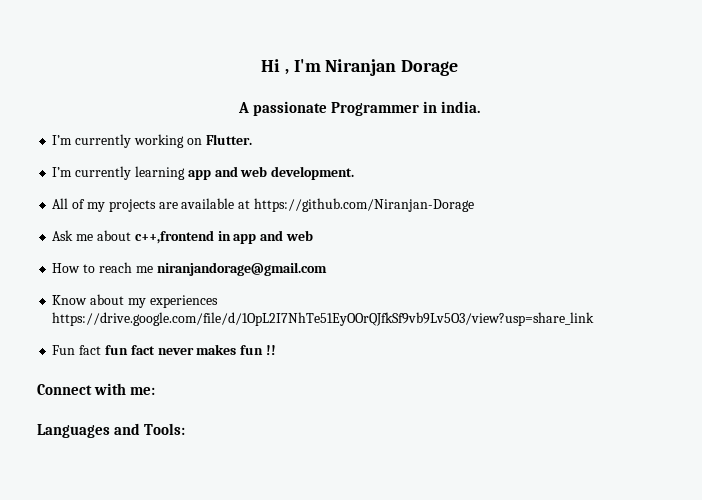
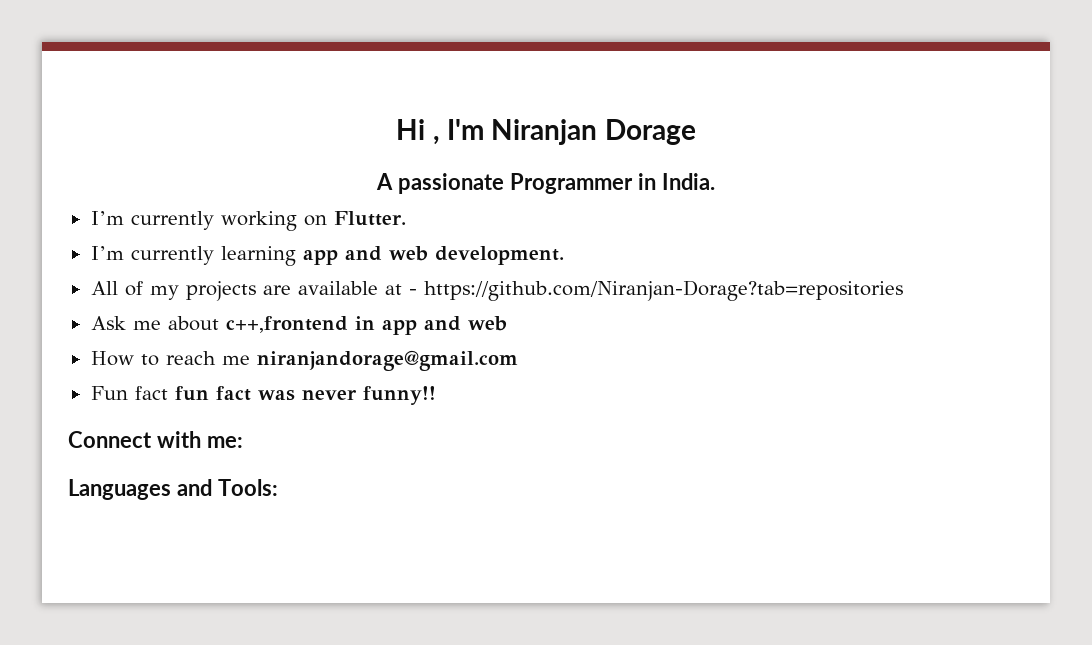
[441,101,481,113] india. -> [661,173,715,190] India.
[253,198,474,212] https://github.com/Niranjan-Dorage -> [408,280,903,301] - https://github.com/Niranjan-Dorage?tab=repositories
[52,294,218,308] [52,312,595,326] // Know about my experiences https://drive.google.com/file/d/1OpL2I7NhTe51EyOOrQJfkSf9vb9Lv5O3/view?usp=share_link -> (518, 360) none
[157,344,276,355] never makes fun !! -> [257,386,436,405] was never funny!!

